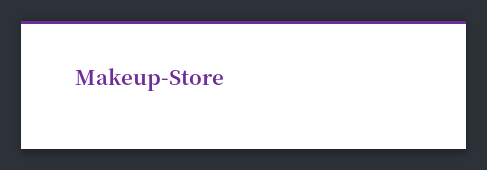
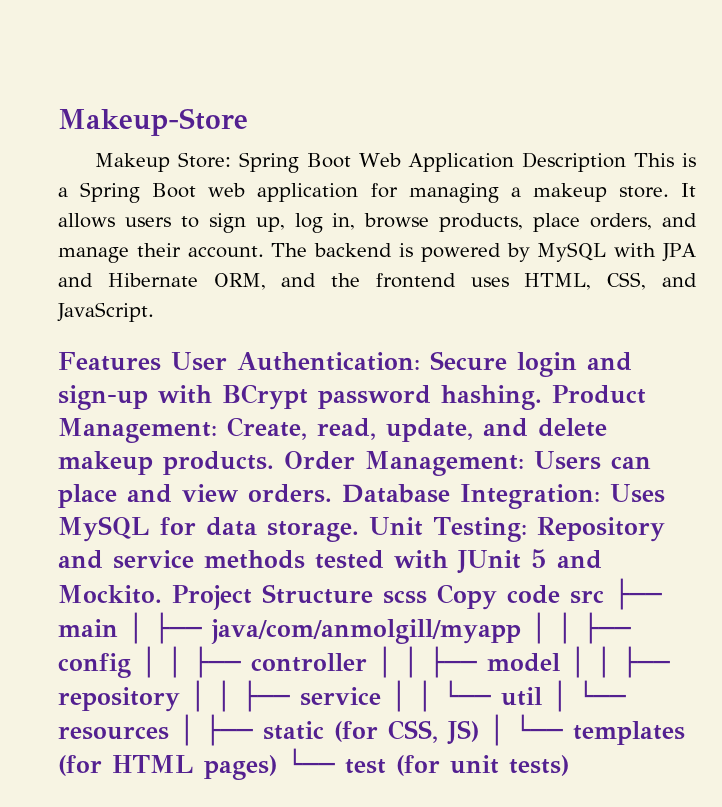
(224, 79) none -> [95,152,696,173] [58,182,697,203] [58,213,697,233] [58,242,697,263] [58,272,697,290] [57,302,154,322] [58,351,632,377] [58,384,646,410] [58,417,607,443] [58,451,651,476] [58,484,665,509] [58,516,665,542] [58,549,602,574] [58,578,662,610] [58,612,631,644] [58,646,670,678] [58,680,626,712] [58,714,685,746] [58,748,569,780] // Makeup Store: Spring Boot Web Application Description This is a Spring Boot web application for managing a makeup store. It allows users to sign up, log in, browse products, place orders, and manage their account. The backend is powered by MySQL with JPA and Hibernate ORM, and the frontend uses HTML, CSS, and JavaScript. // Features User Authentication: Secure login and sign-up with BCrypt password hashing. Product Management: Create, read, update, and delete makeup products. Order Management: Users can place and view orders. Database Integration: Uses MySQL for data storage. Unit Testing: Repository and service methods tested with JUnit 5 and Mockito. Project Structure scss Copy code src ├── main │ ├── java/com/anmolgill/myapp │ │ ├── config │ │ ├── controller │ │ ├── model │ │ ├── repository │ │ ├── service │ │ └── util │ └── resources │ ├── static (for CSS, JS) │ └── templates (for HTML pages) └── test (for unit tests)

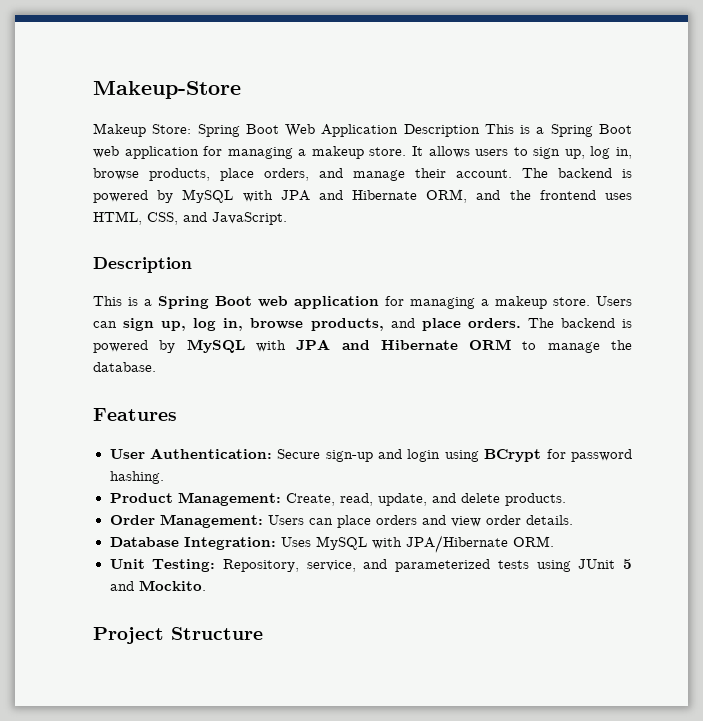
(154, 312) none -> [93,257,192,273] [93,296,632,309] [93,318,632,331] [93,339,632,353] [93,362,156,372] // Description // This is a Spring Boot web application for managing a makeup store. Users can sign up, log in, browse products, and place orders. The backend is powered by MySQL with JPA and Hibernate ORM to manage the database.
(161, 361) none -> (177, 414) //
[517,352,632,377] [58,384,308,410] login and sign-up with BCrypt -> [325,449,566,462] sign-up and login using BCrypt for
(542, 397) none -> (164, 477) //
[58,451,153,475] makeup -> (500, 498) none
(274, 463) none -> (566, 499) //
(117, 496) none -> [375,515,417,525] orders
[248,484,332,503] orders. -> [485,515,573,525] order details. //
[160,517,665,542] [58,550,448,569] for data storage. Unit Testing: Repository and service methods tested with -> [371,535,554,553] [109,559,571,572] with JPA/Hibernate ORM. // Unit Testing: Repository, service, and parameterized tests using
(162, 594) none -> (206, 585) //
[383,578,662,610] [58,612,631,644] [58,646,670,678] [58,680,626,712] [58,714,685,746] [58,748,569,780] scss Copy code src ├── main │ ├── java/com/anmolgill/myapp │ │ ├── config │ │ ├── controller │ │ ├── model │ │ ├── repository │ │ ├── service │ │ └── util │ └── resources │ ├── static (for CSS, JS) │ └── templates (for HTML pages) └── test (for unit tests) -> (263, 633) none

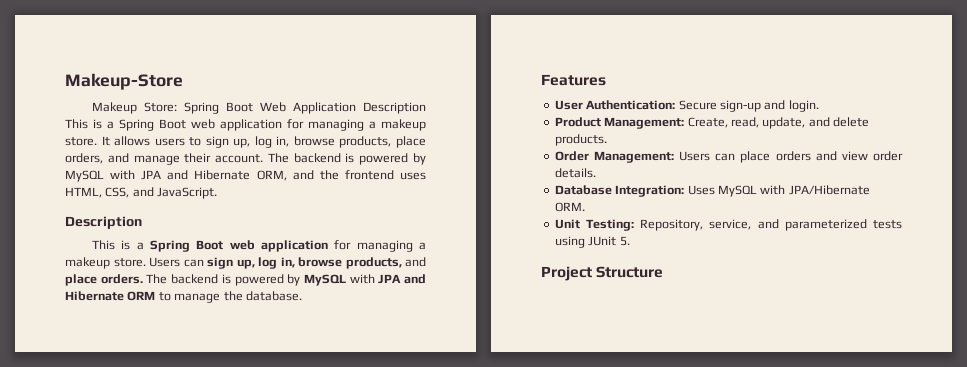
[407,449,633,462] [109,471,164,484] login using BCrypt for password hashing. -> [788,100,819,112] login.
[623,559,632,569] [109,580,206,591] 5 and Mockito. -> [619,236,630,246] 5.

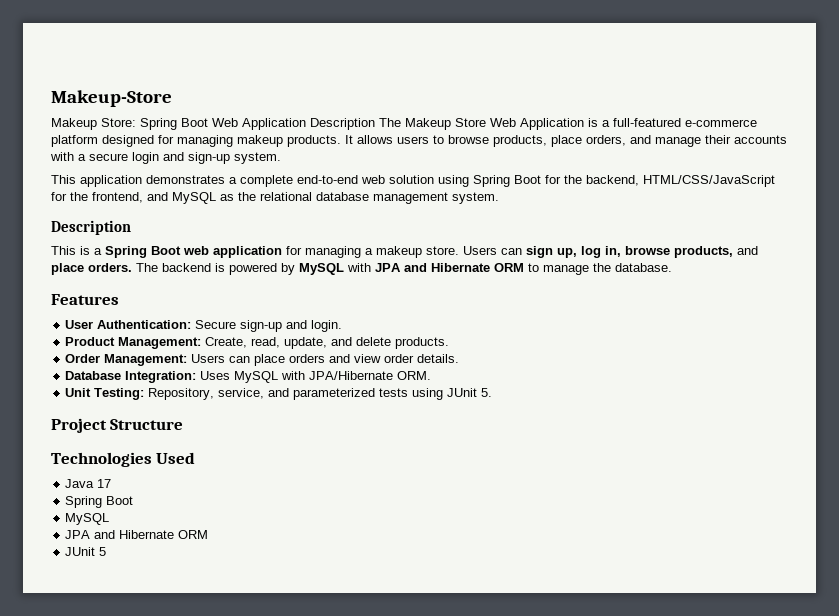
[65,119,426,131] [65,136,290,148] This is a Spring Boot web application for managing a makeup store. It allows users to sign up, log in, -> [379,118,757,130] [51,135,444,147] The Makeup Store Web Application is a full-featured e-commerce platform designed for managing makeup products. It allows users to
[215,153,426,165] [65,170,426,182] [65,187,218,199] account. The backend is powered by MySQL with JPA and Hibernate ORM, and the frontend uses HTML, CSS, and JavaScript. -> [734,135,787,144] [50,152,281,164] [51,175,775,187] [51,192,499,204] accounts with a secure login and sign-up system. // This application demonstrates a complete end-to-end web solution using Spring Boot for the backend, HTML/CSS/JavaScript for the frontend, and MySQL as the relational database management system.
(664, 272) none -> [51,452,196,467] [65,479,112,488] [65,496,134,508] [65,513,110,525] [65,530,209,539] [65,547,107,556] // Technologies Used // Java 17 // Spring Boot // MySQL // JPA and Hibernate ORM // JUnit 5

